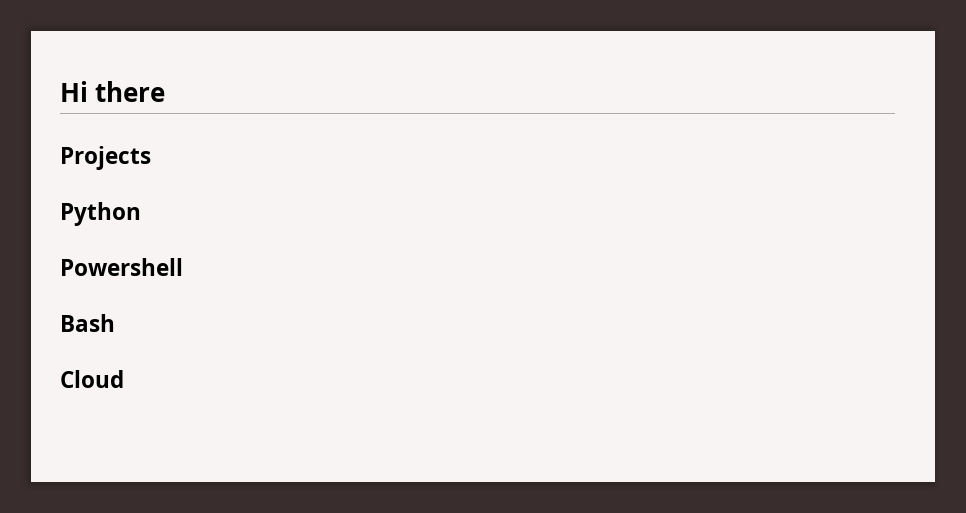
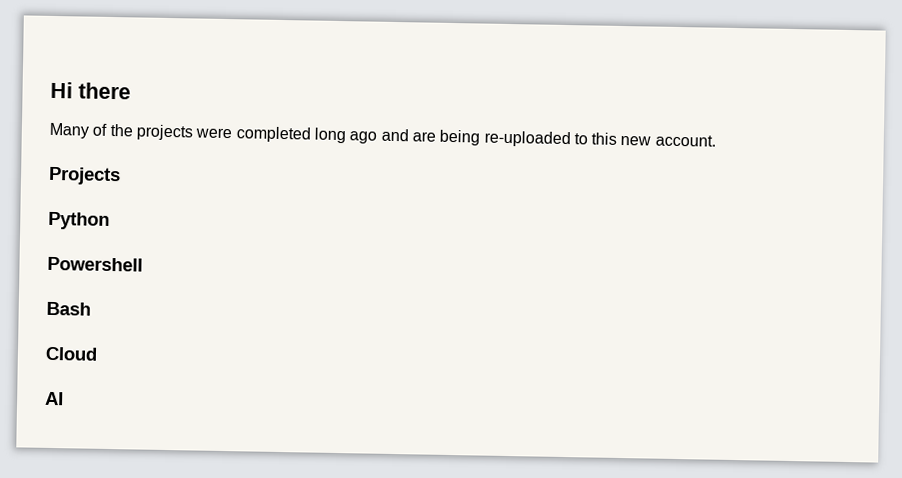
(166, 91) none -> [49,122,716,148] // Many of the projects were completed long ago and are being re-uploaded to this new account.
(124, 379) none -> [45,391,64,406] // AI

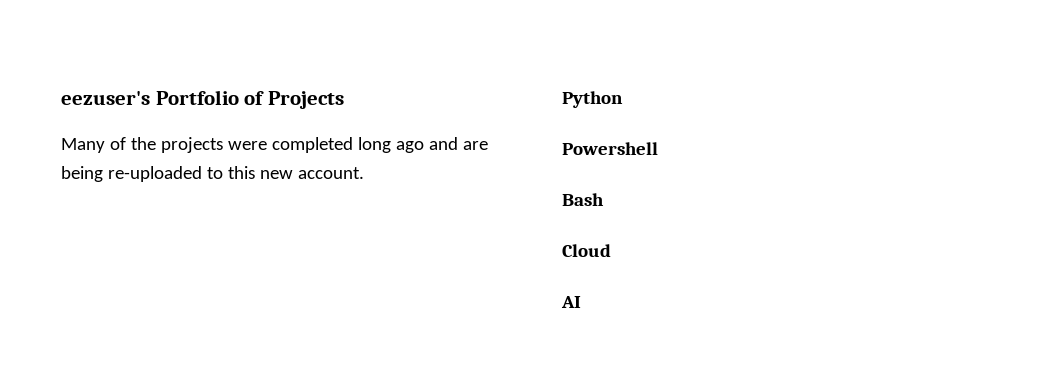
[50,81,131,100] Hi there -> [61,90,344,109] eezuser's Portfolio of Projects
[48,166,121,186] // Projects -> (364, 173) none

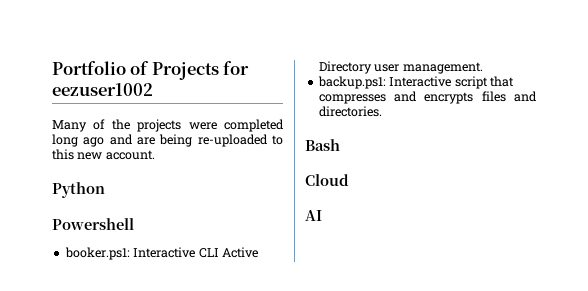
[61,91,150,105] eezuser's -> (52, 68) none
(344, 100) none -> [223,61,250,75] [52,83,153,96] for eezuser1002
(658, 148) none -> [64,247,258,260] [318,61,483,74] [317,76,514,89] [318,91,537,104] [318,106,382,117] // booker.ps1: Interactive CLI Active Directory user management. // backup.ps1: Interactive script that compresses and encrypts files and directories.

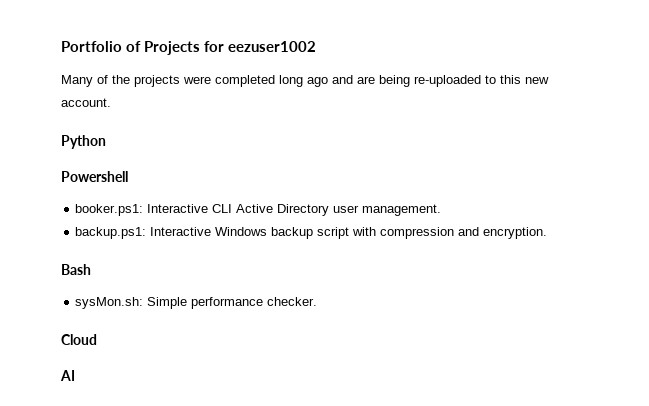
[454,76,514,89] [318,91,537,104] [318,106,382,117] [305,139,340,151] script that compresses and encrypts files and directories. // Bash -> [215,227,548,239] [61,264,91,275] [75,297,318,309] Windows backup script with compression and encryption. // Bash // sysMon.sh: Simple performance checker.

